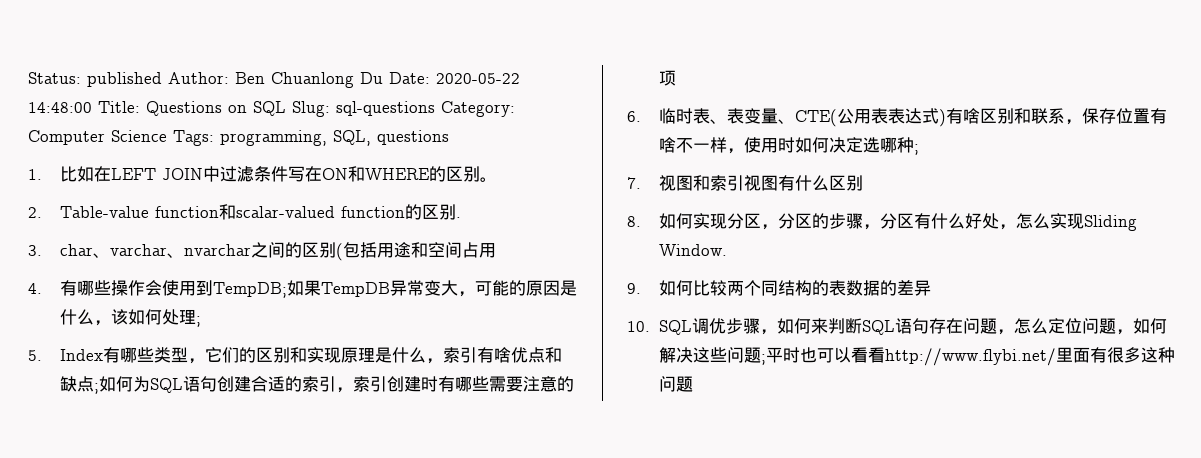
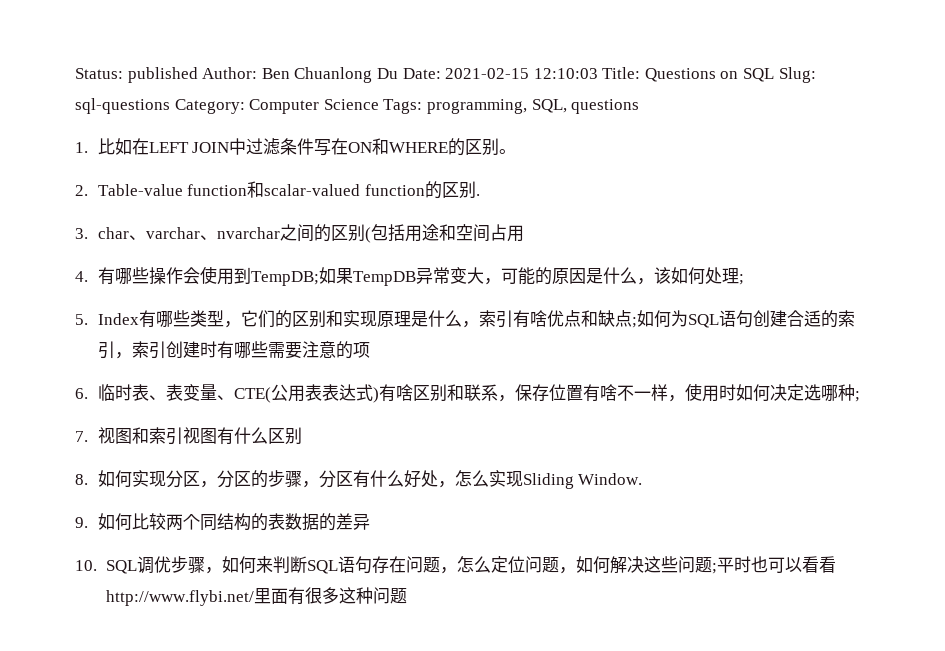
[436,73,520,84] [28,102,92,113] 2020-05-22 14:48:00 -> [445,68,598,79] 2021-02-15 12:10:03

